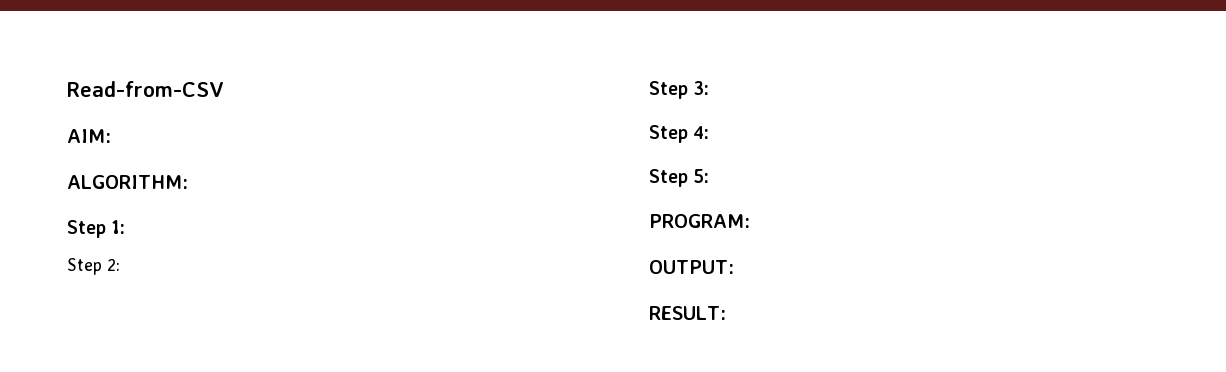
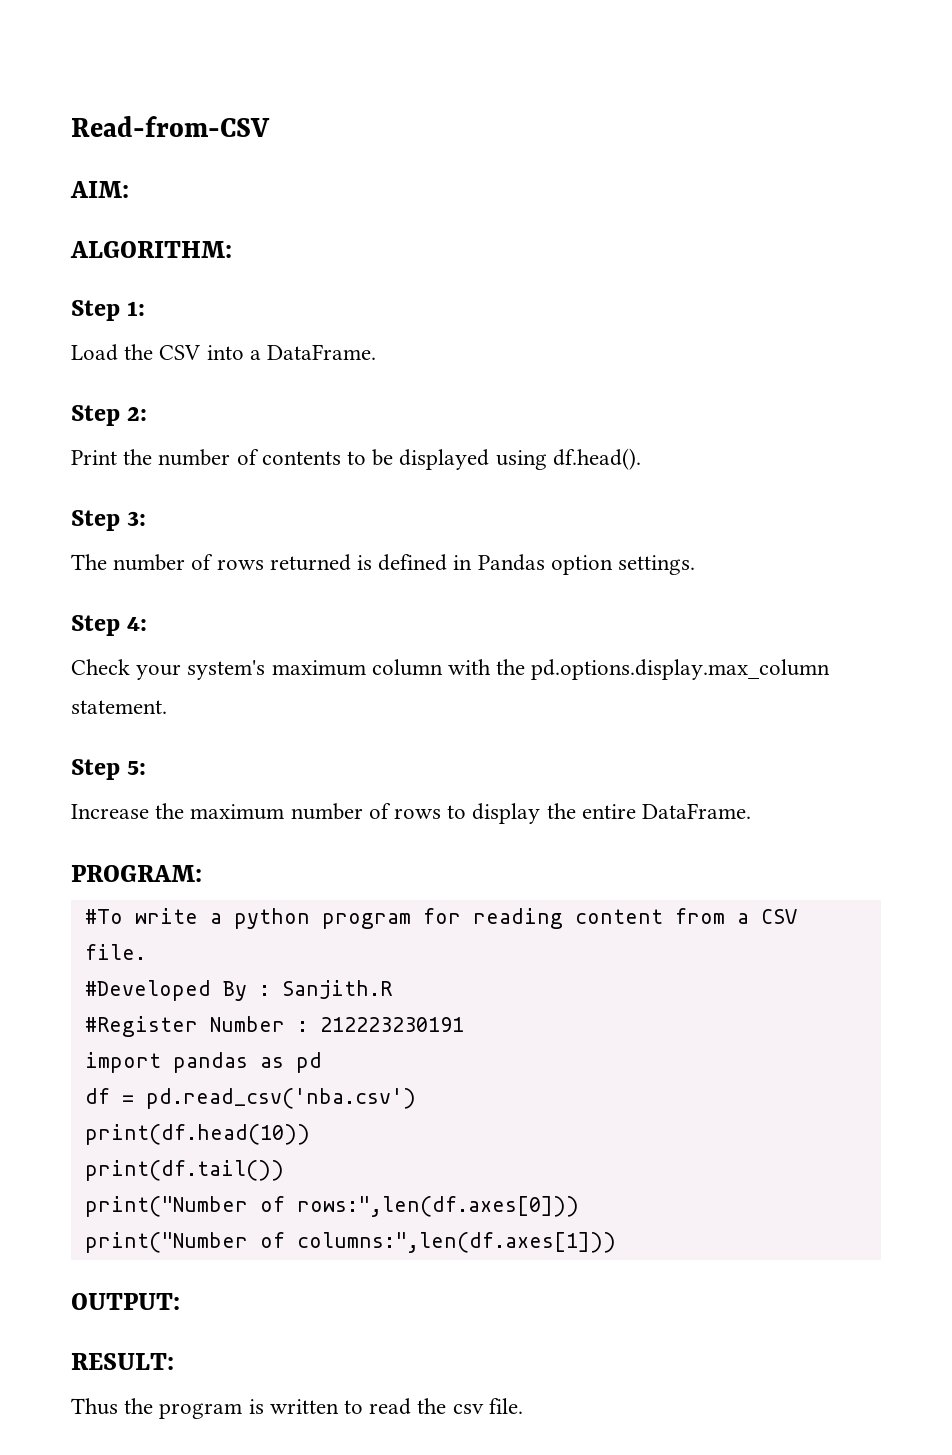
[67,258,120,275] [649,81,710,99] [649,125,710,143] [649,169,710,187] [649,214,750,228] [649,260,734,274] [649,306,726,320] Step 2: // Step 3: // Step 4: // Step 5: // PROGRAM: // OUTPUT: // RESULT: -> [71,344,377,361] [71,405,148,426] [71,448,641,470] [71,510,147,531] [71,554,696,575] [71,615,148,636] [71,659,831,680] [71,700,167,714] [71,759,147,780] [71,803,752,824] [71,865,202,882] [84,908,797,929] [84,944,146,960] [84,980,392,1001] [84,1016,464,1037] [84,1052,322,1073] [84,1088,416,1109] [84,1124,310,1145] [84,1160,284,1181] [84,1196,579,1217] [84,1232,616,1253] [71,1293,180,1310] [71,1353,174,1370] [71,1398,523,1419] Load the CSV into a DataFrame. // Step 2: // Print the number of contents to be displayed using df.head(). // Step 3: // The number of rows returned is defined in Pandas option settings. // Step 4: // Check your system's maximum column with the pd.options.display.max_column statement. // Step 5: // Increase the maximum number of rows to display the entire DataFrame. // PROGRAM: // #To write a python program for reading content from a CSV file. // #Developed By : Sanjith.R // #Register Number : 212223230191 // import pandas as pd // df = pd.read_csv('nba.csv') // print(df.head(10)) // print(df.tail()) // print("Number of rows:",len(df.axes[0])) // print("Number of columns:",len(df.axes[1])) // OUTPUT: // RESULT: // Thus the program is written to read the csv file.

